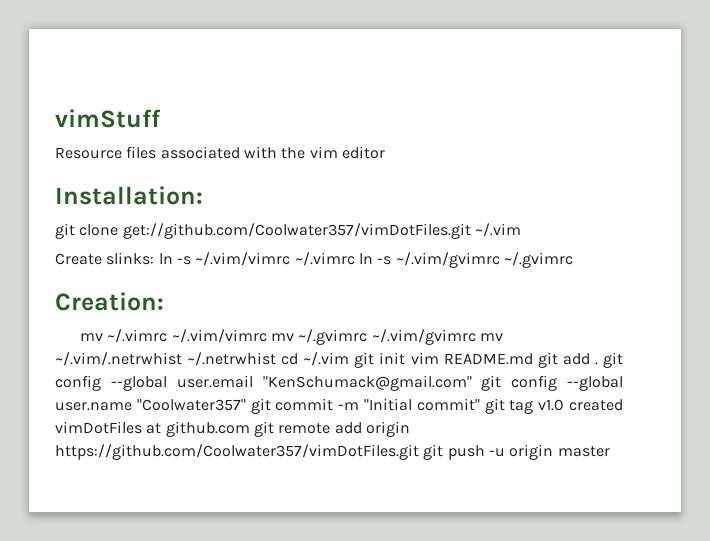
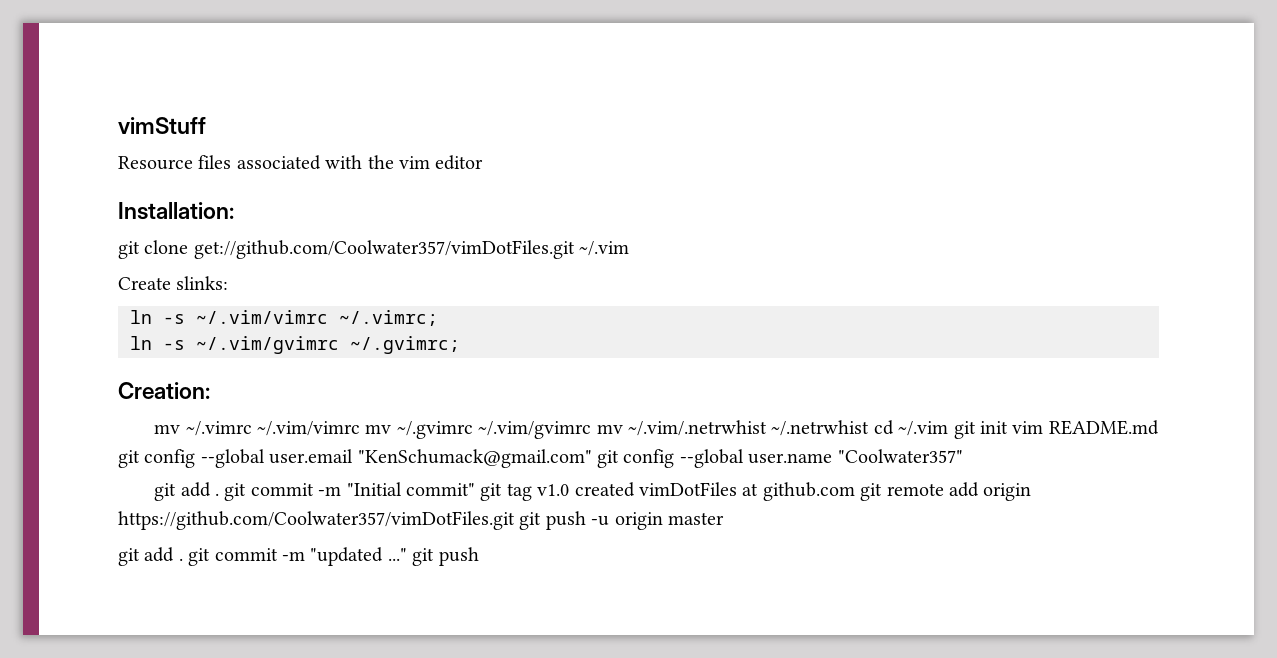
(155, 258) none -> (229, 283) //
[294,252,355,266] ~/.vimrc -> [339,310,438,326] ~/.vimrc; //
[503,252,573,268] ~/.gvimrc -> [350,336,460,354] ~/.gvimrc;
[562,352,623,368] add . git -> (140, 459) none
(246, 405) none -> [154,482,220,501] // git add .
(610, 451) none -> [118,547,479,566] // git add . git commit -m "updated ..." git push

